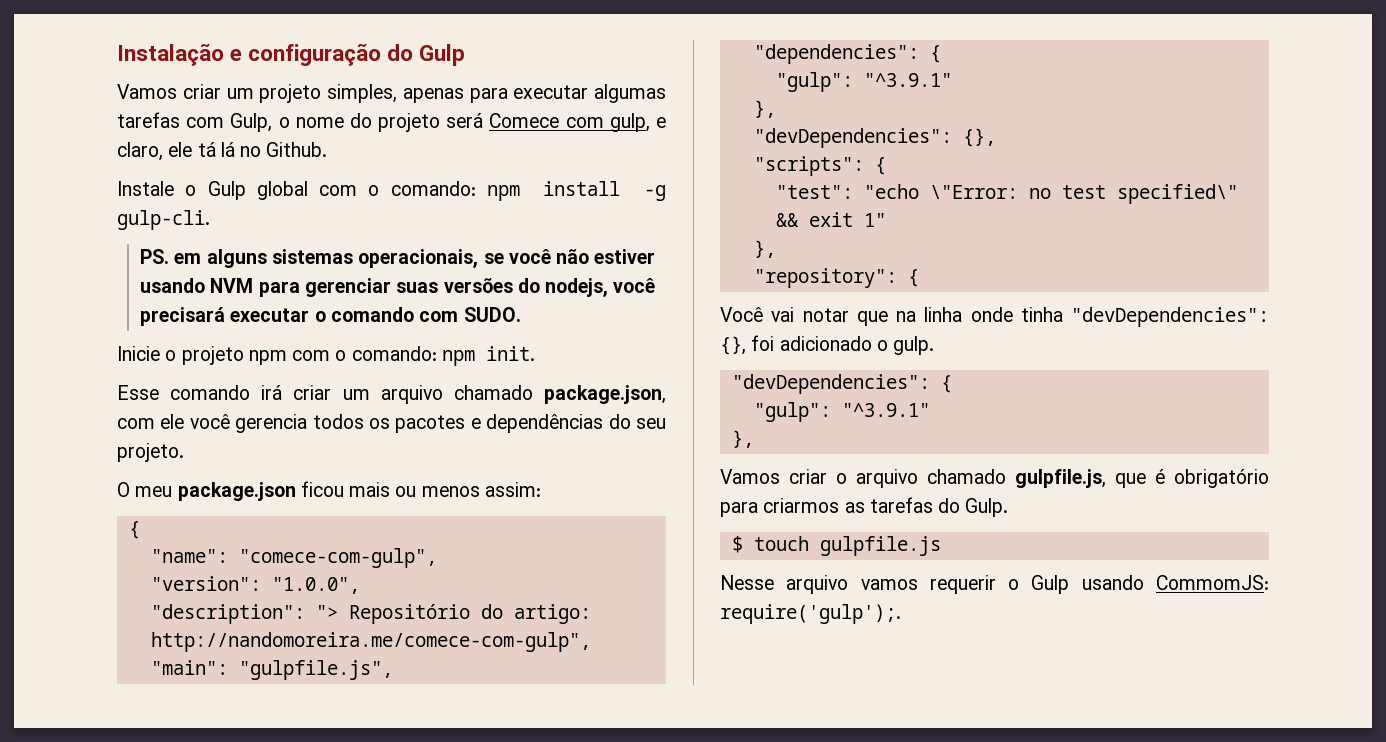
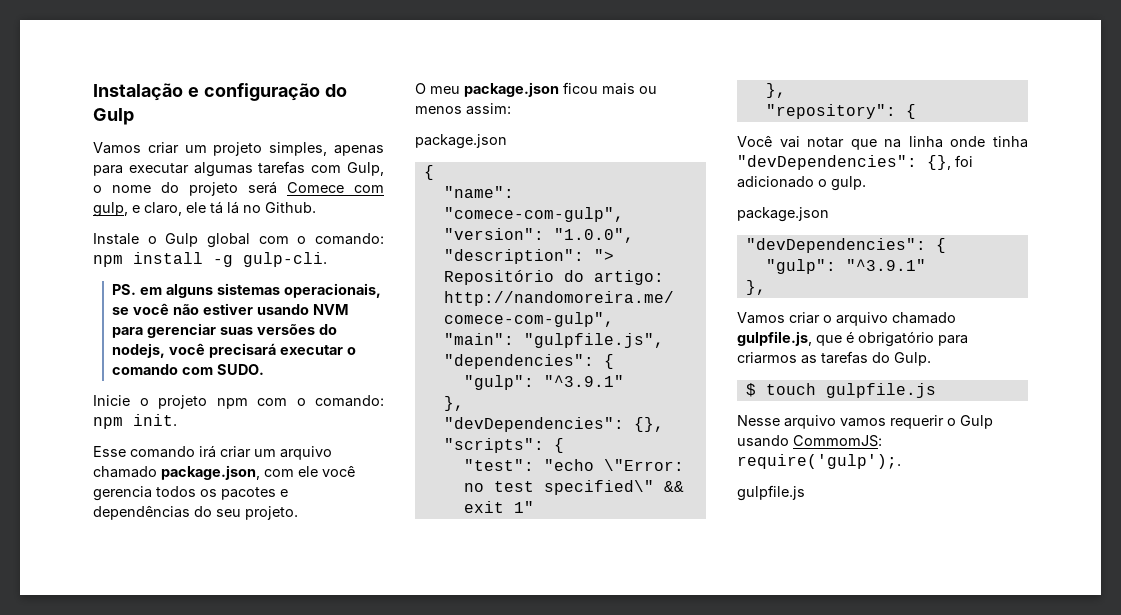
(541, 489) none -> [415,134,507,149] // package.json
(935, 345) none -> [737,207,829,222] // package.json
(901, 614) none -> [737,485,805,501] // gulpfile.js

